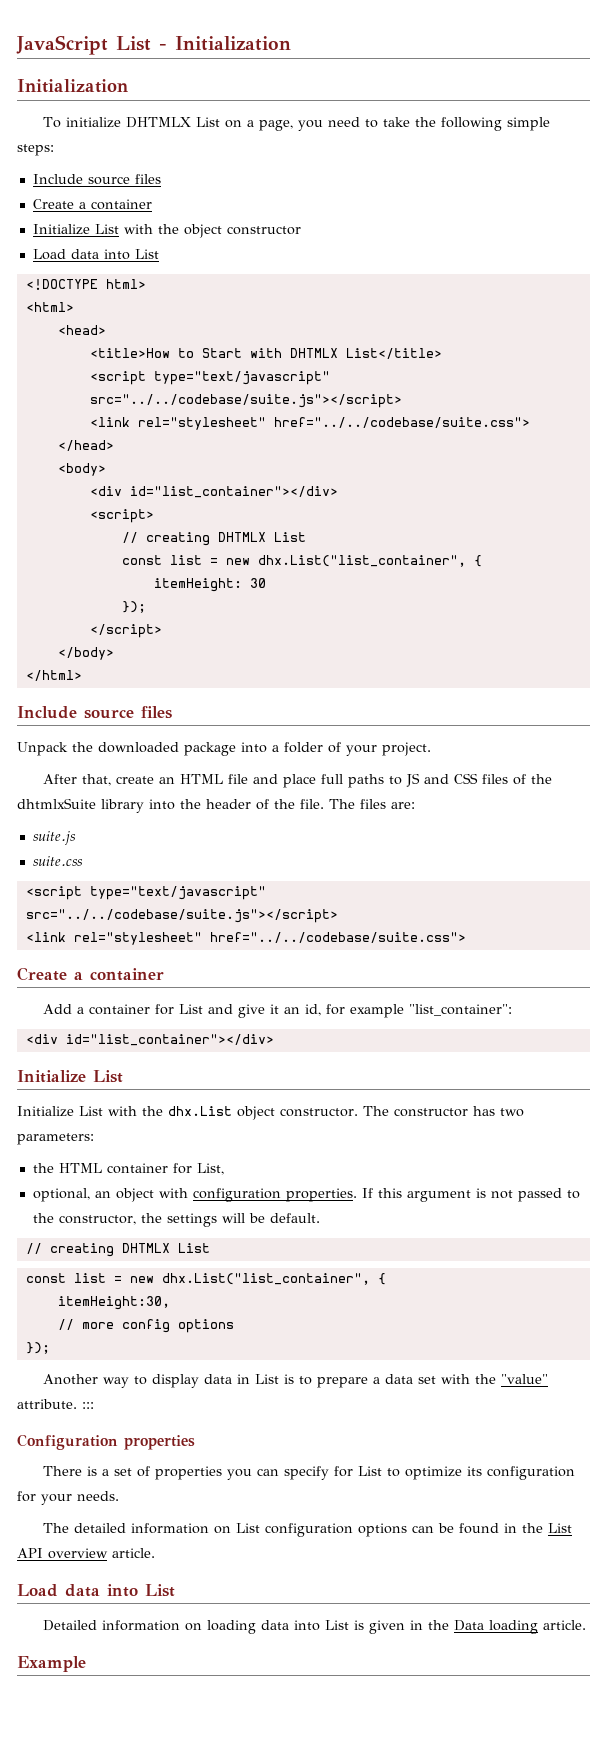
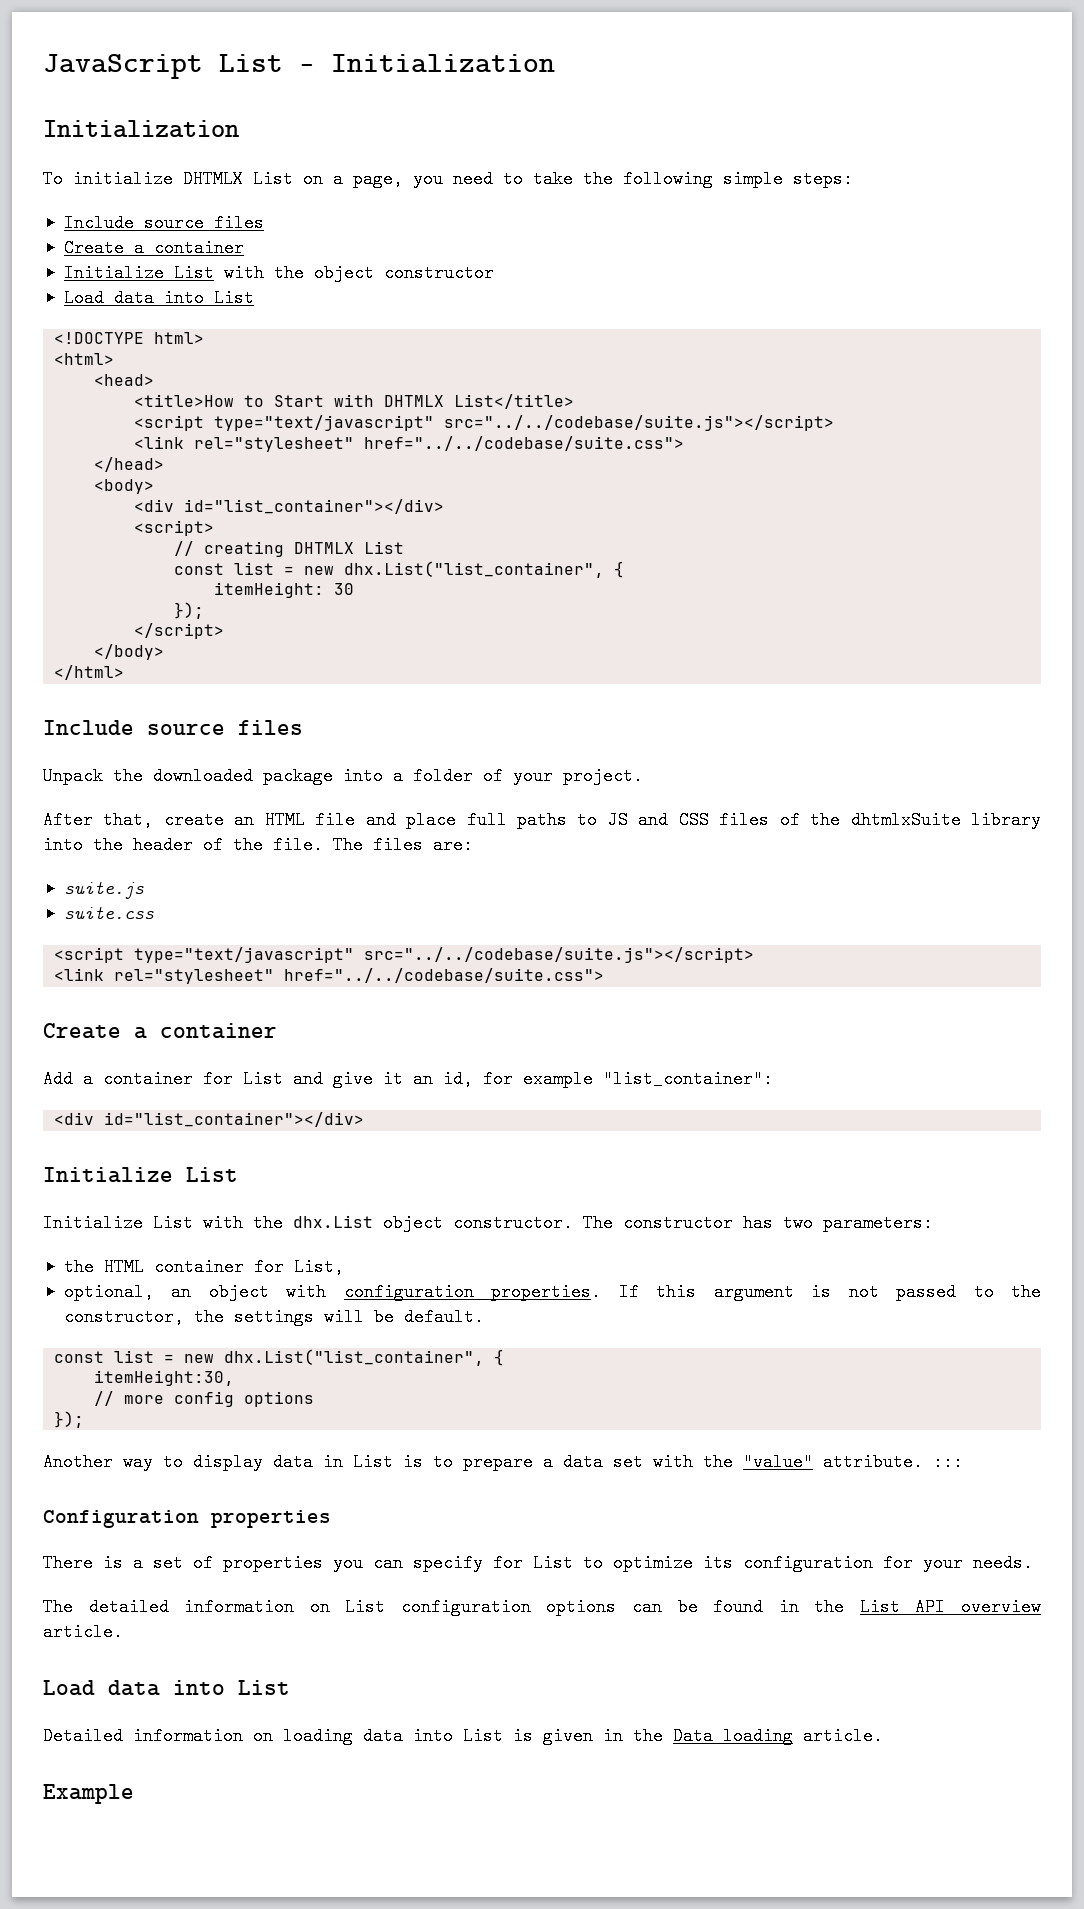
[25,1243,210,1257] // // creating DHTMLX List -> (484, 1317) none

